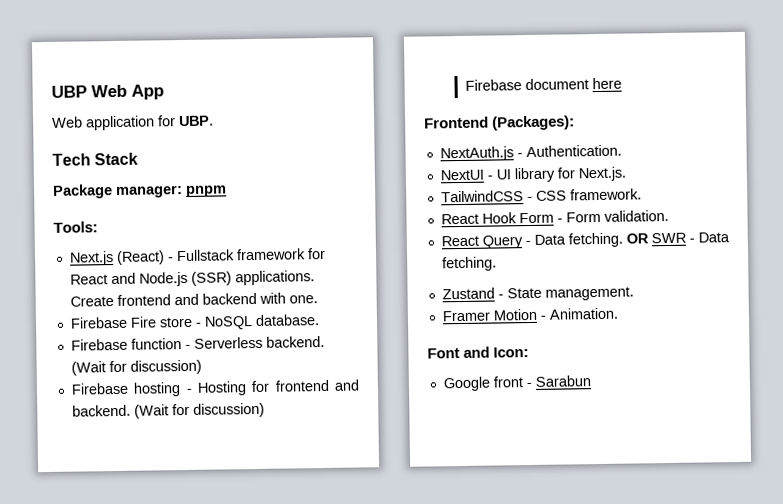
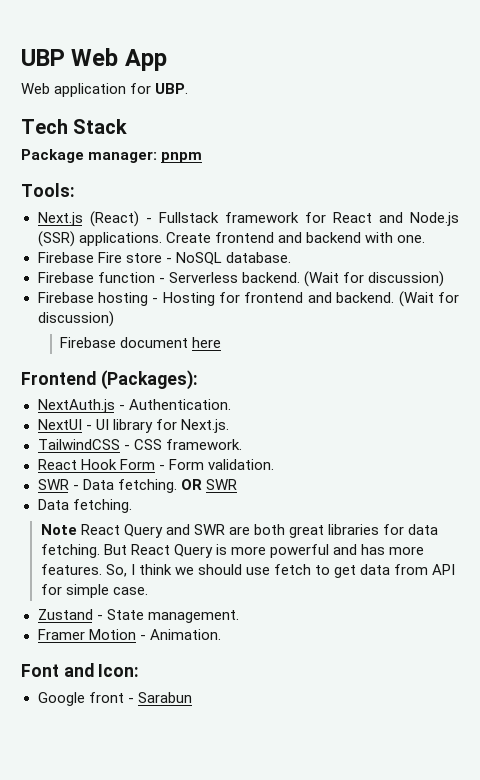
[440,235,523,249] React Query -> [37,479,69,490] SWR
[688,232,730,243] [441,256,497,272] - Data fetching. -> [37,499,132,513] [40,524,439,538] [40,544,425,558] [40,564,456,578] [40,584,148,598] // Data fetching. // Note React Query and SWR are both great libraries for data fetching. But React Query is more powerful and has more features. So, I think we should use fetch to get data from API for simple case.

